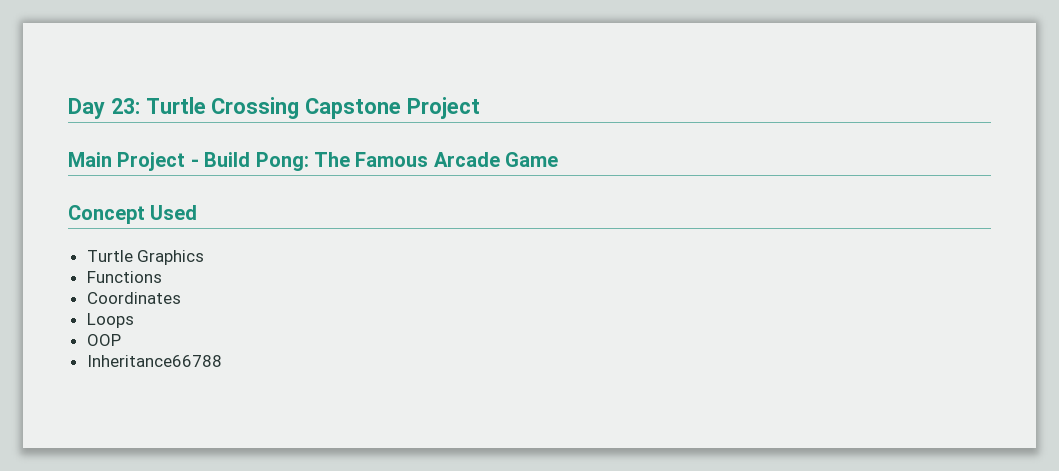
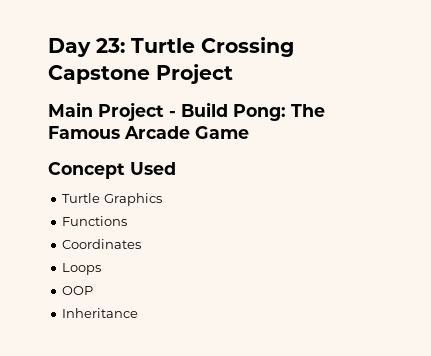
[86,355,222,367] Inheritance66788 -> [62,308,139,318] Inheritance

